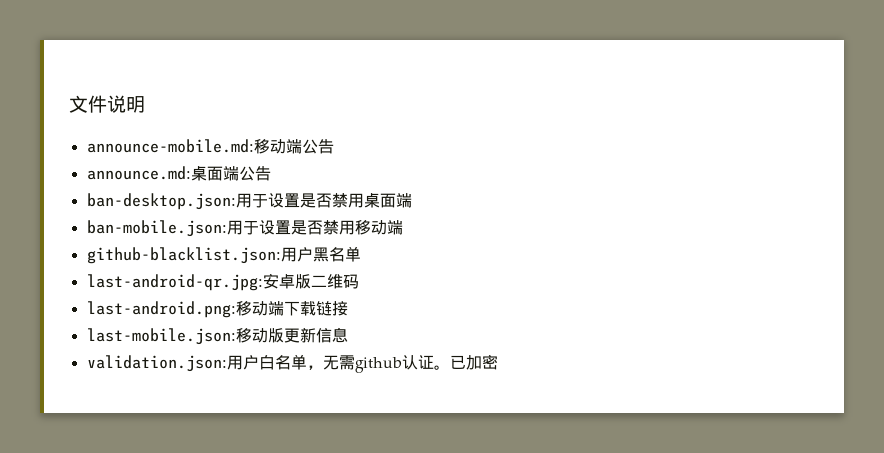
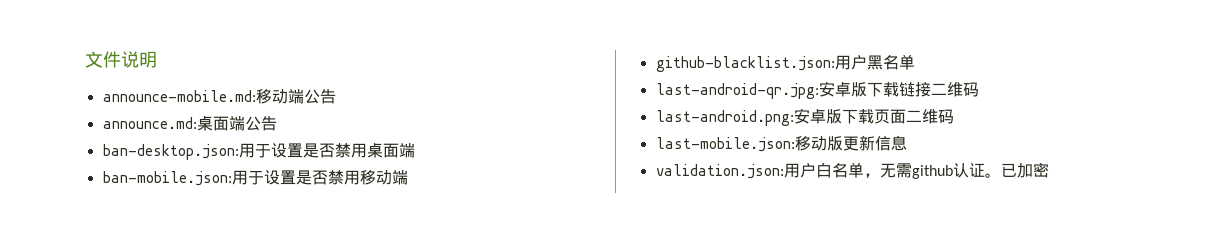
(311, 281) none -> [866,82,931,97] 下载链接
[235,301,348,316] 移动端下载链接 -> [793,108,954,124] 安卓版下载页面二维码

